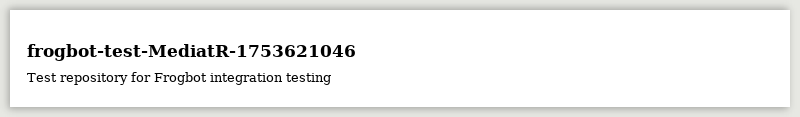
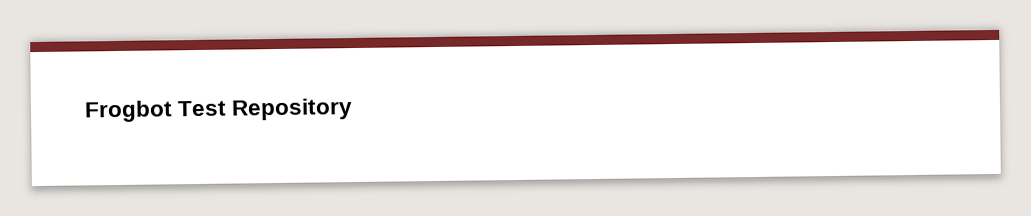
[27,44,356,61] [27,72,331,85] frogbot-test-MediatR-1753621046 // Test repository for Frogbot integration testing -> [84,98,354,123] Frogbot Test Repository

